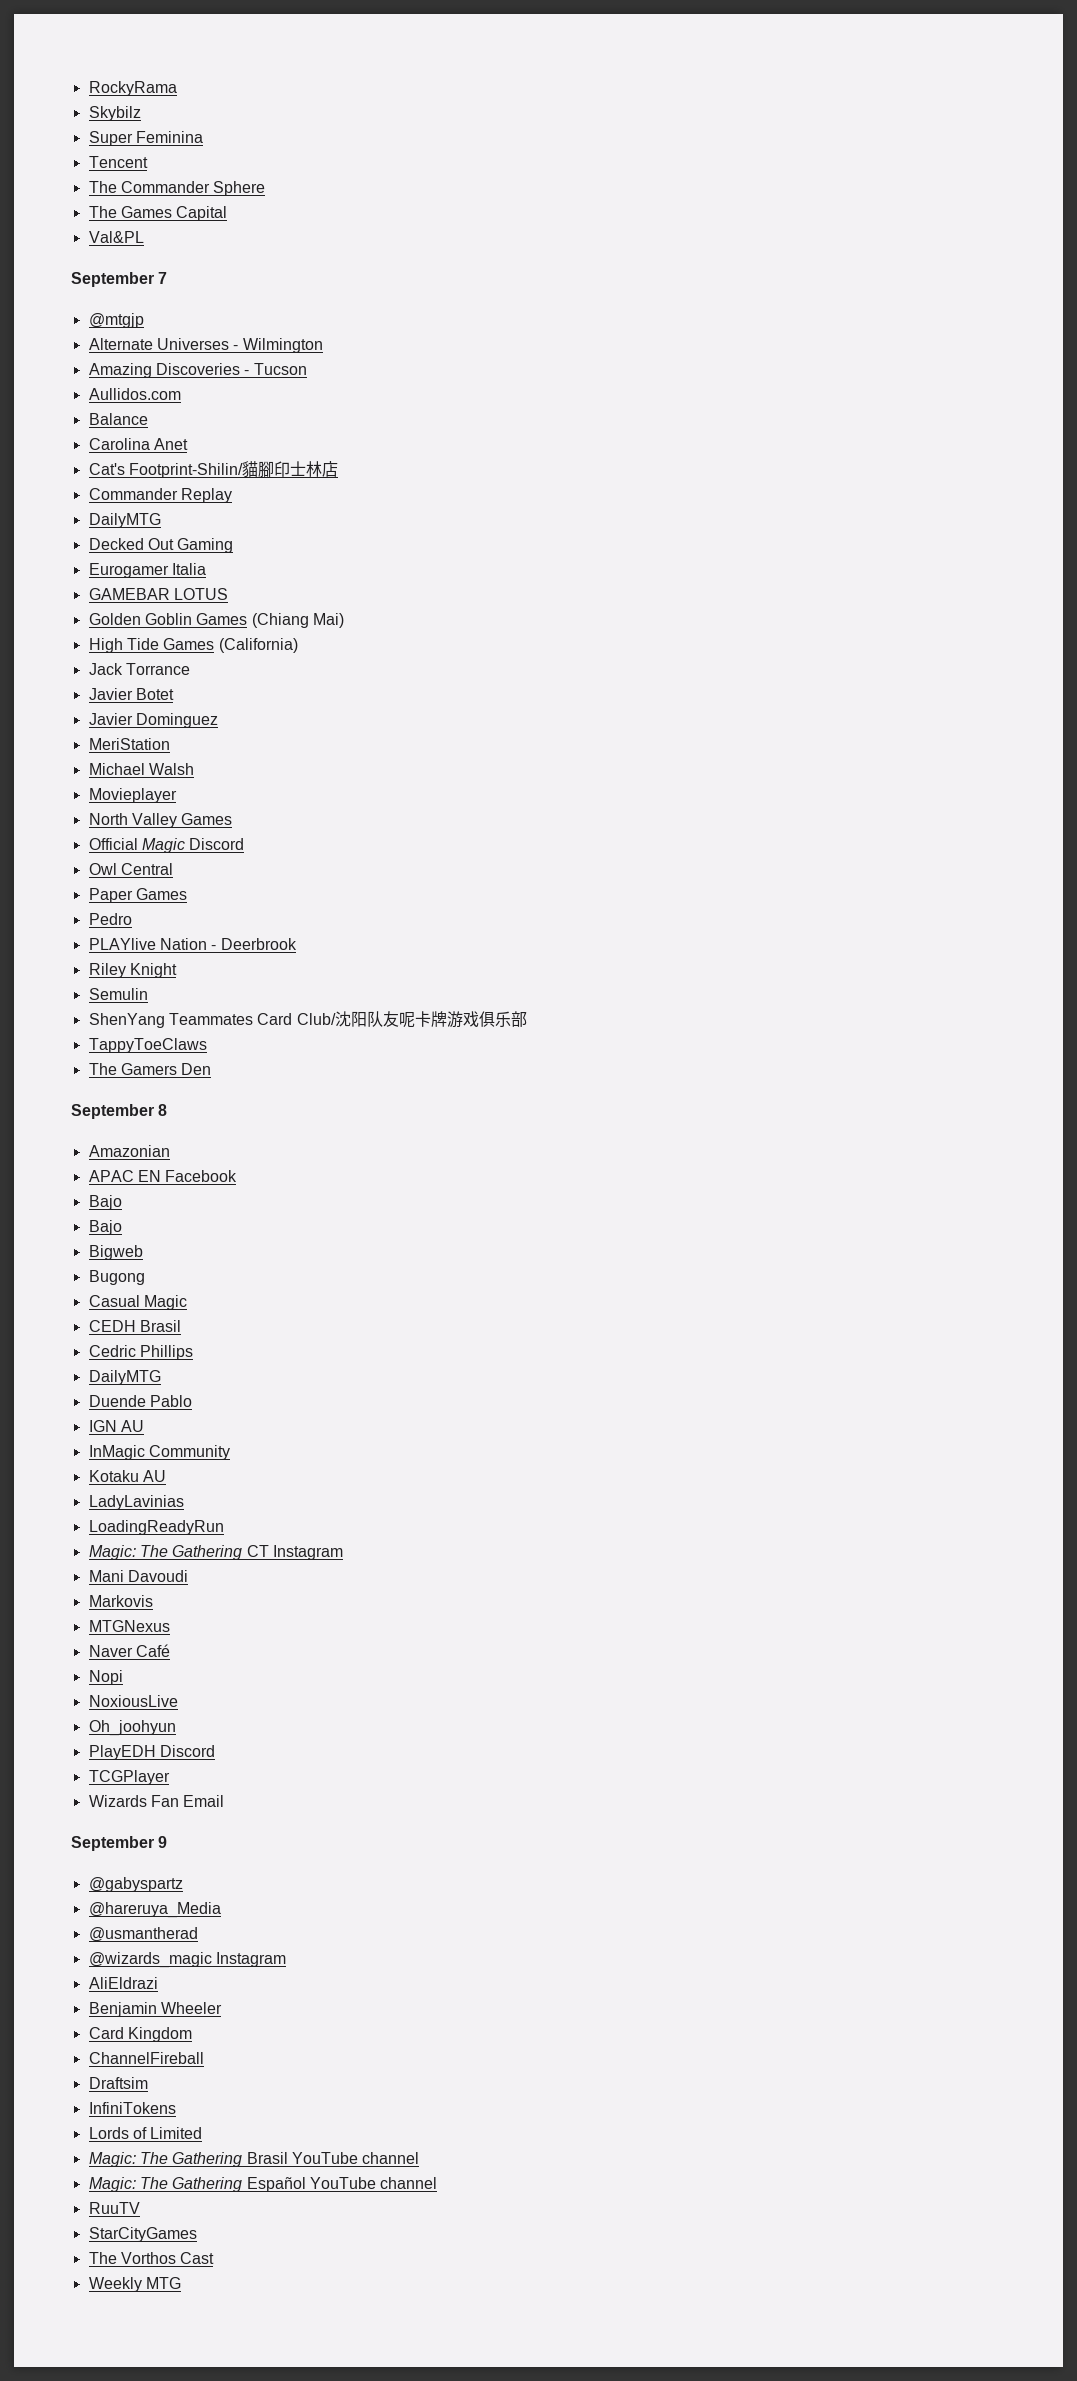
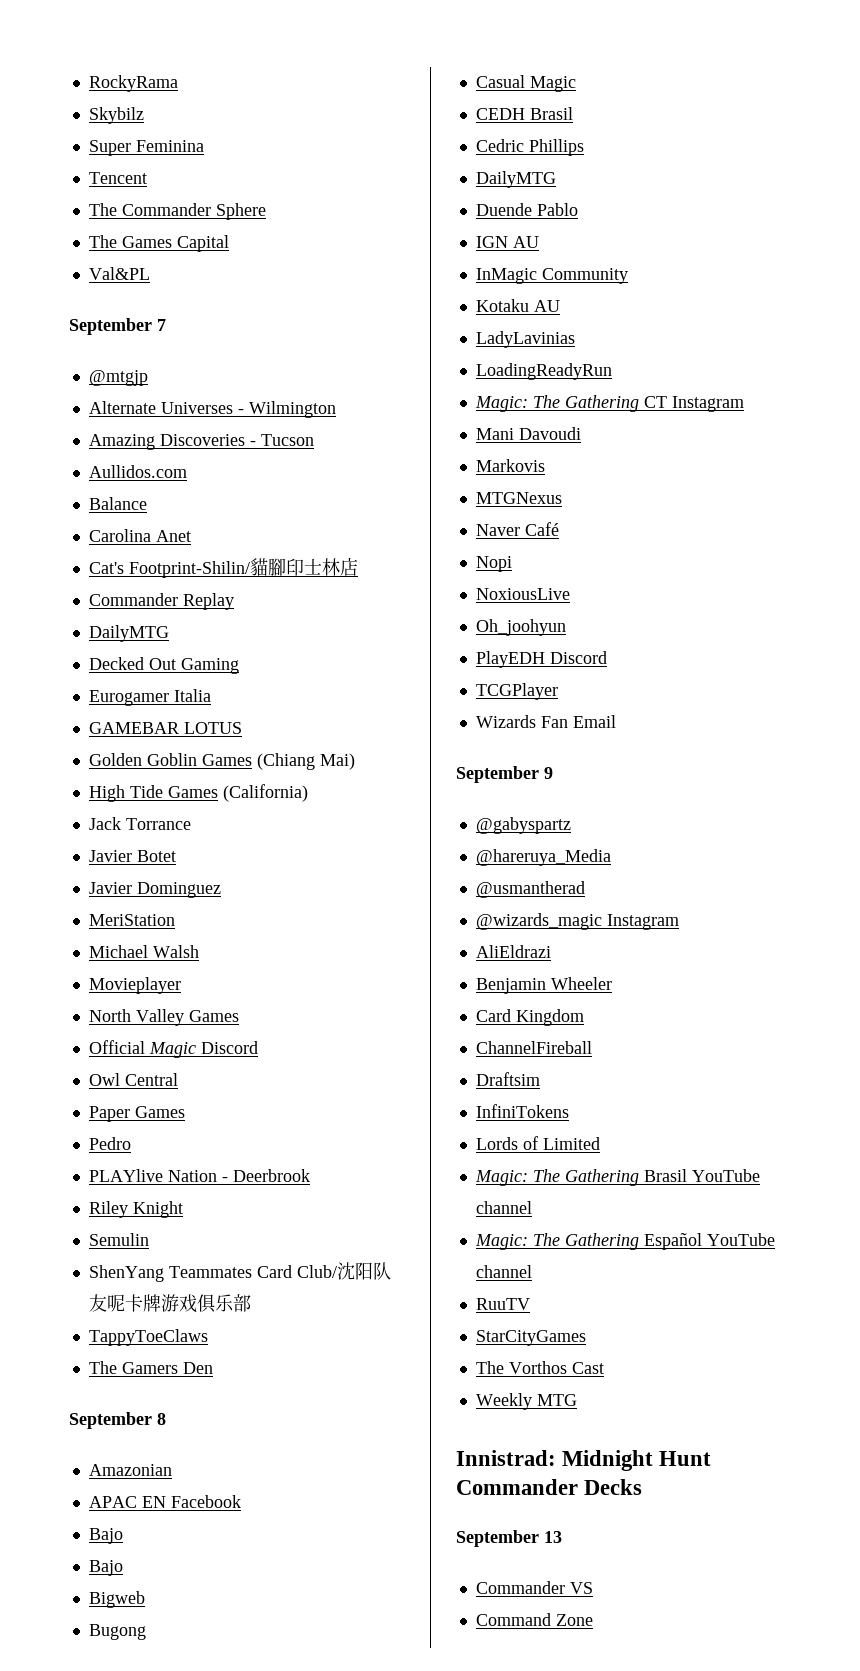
(181, 2283) none -> [456,1450,712,1471] [456,1479,643,1495] [456,1530,562,1547] [475,1581,593,1594] [475,1613,593,1626] // Innistrad: Midnight Hunt Commander Decks // September 13 // Commander VS // Command Zone

